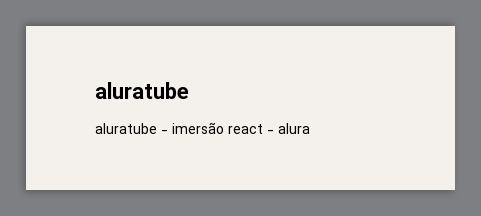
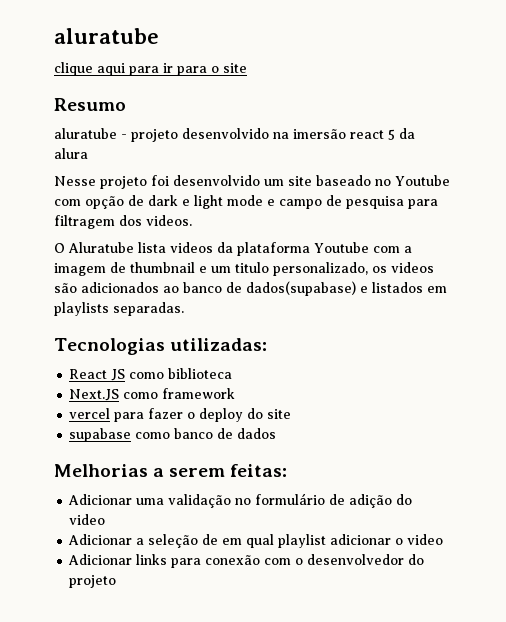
[95,122,310,134] aluratube - imersão react - alura -> [54,62,247,76] [54,98,126,111] [54,128,415,142] [54,148,88,159] [54,175,450,189] [54,195,438,209] [54,215,192,229] [54,242,412,256] [54,262,434,276] [54,281,447,296] [54,302,184,316] [54,338,268,355] [69,368,233,381] [69,388,236,401] [69,408,292,422] [69,428,277,442] [54,464,288,477] [68,493,413,508] [69,514,106,525] [68,534,444,548] [68,554,425,568] [69,575,117,588] clique aqui para ir para o site // Resumo // aluratube - projeto desenvolvido na imersão react 5 da alura // Nesse projeto foi desenvolvido um site baseado no Youtube com opção de dark e light mode e campo de pesquisa para filtragem dos videos. // O Aluratube lista videos da plataforma Youtube com a imagem de thumbnail e um titulo personalizado, os videos são adicionados ao banco de dados(supabase) e listados em playlists separadas. // Tecnologias utilizadas: // React JS como biblioteca // Next.JS como framework // vercel para fazer o deploy do site // supabase como banco de dados // Melhorias a serem feitas: // Adicionar uma validação no formulário de adição do video // Adicionar a seleção de em qual playlist adicionar o video // Adicionar links para conexão com o desenvolvedor do projeto

